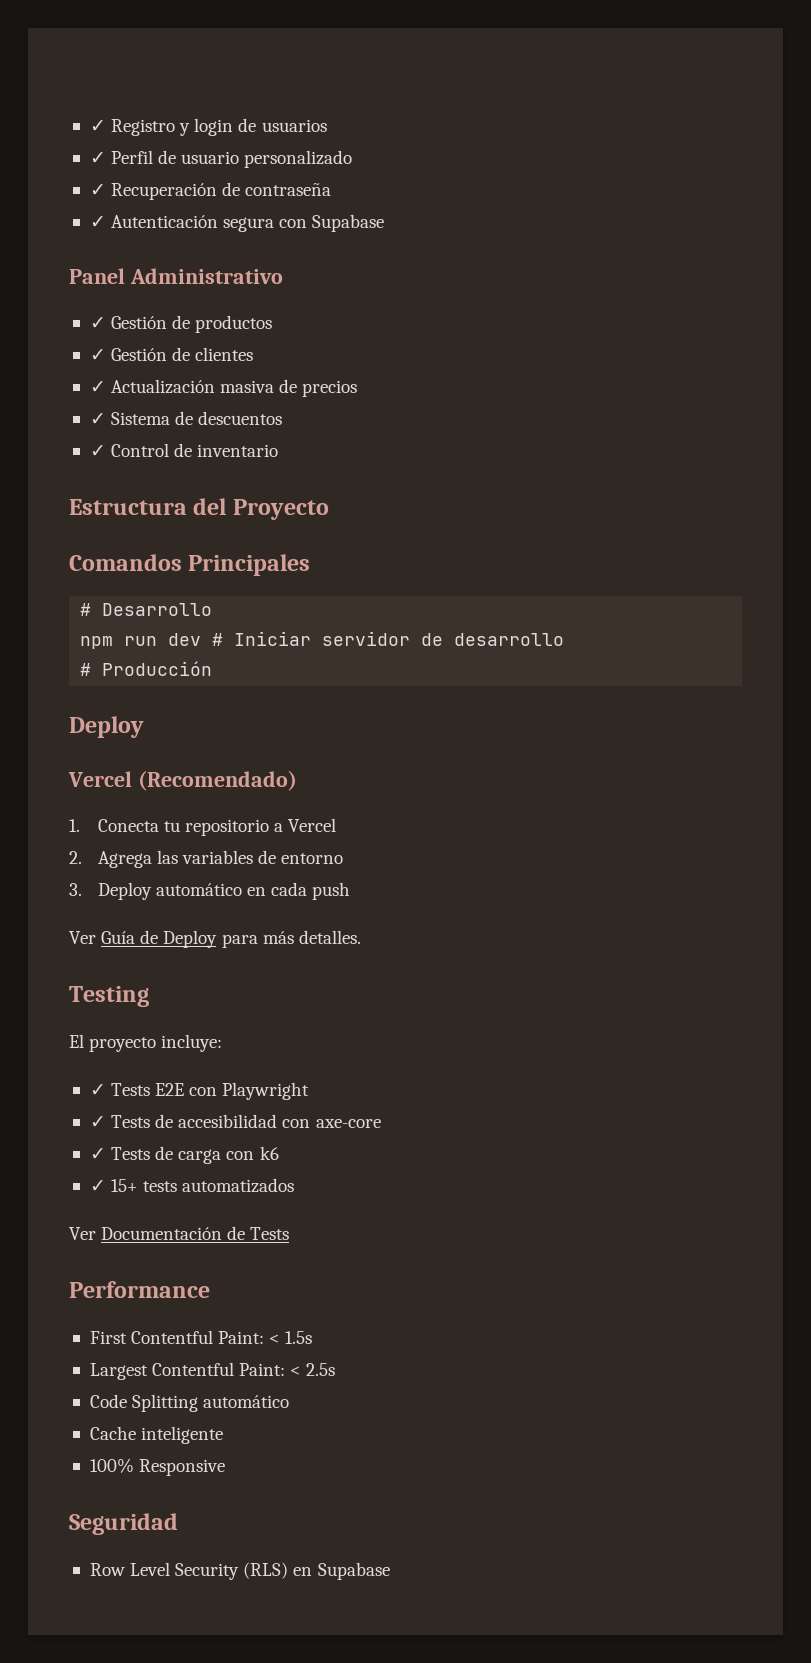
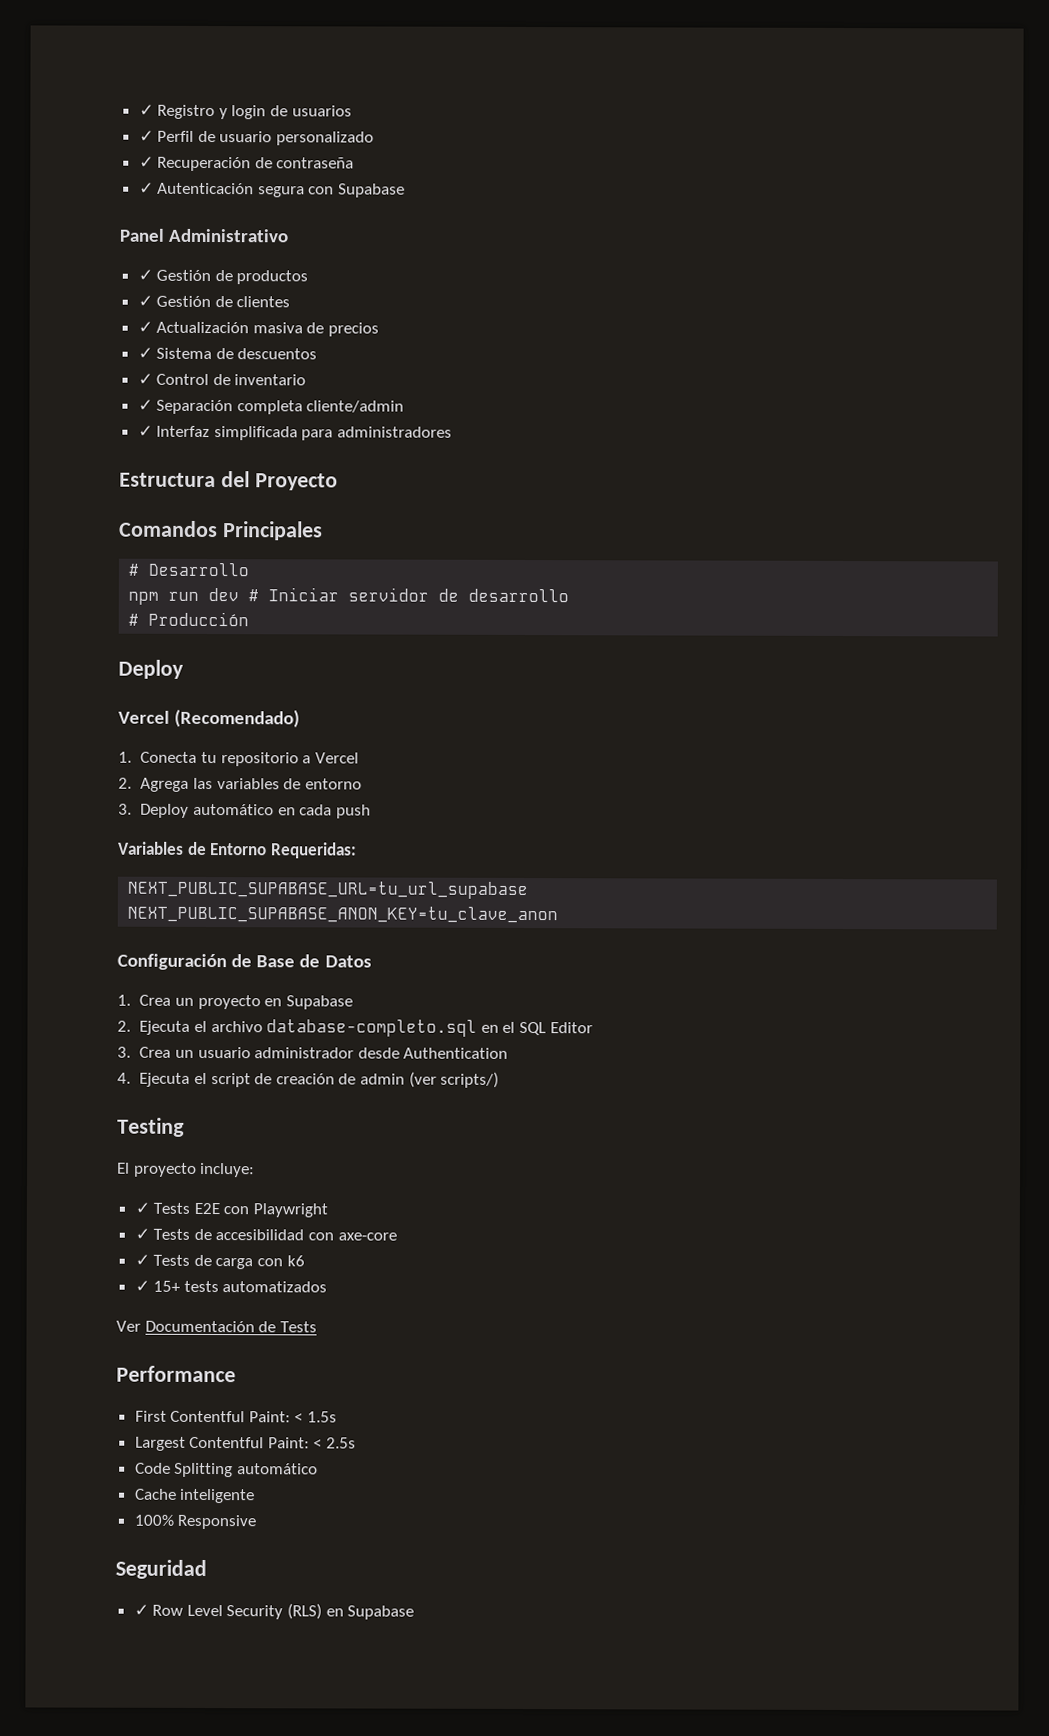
(279, 450) none -> [137,399,405,415] [137,425,453,441] // ✓ Separación completa cliente/admin // ✓ Interfaz simplificada para administradores
[69,930,361,948] Ver Guía de Deploy para más detalles. -> [118,841,357,859] [127,880,529,900] [127,905,559,924] [117,953,372,971] [117,994,353,1010] [117,1019,593,1037] [117,1046,509,1059] [117,1071,500,1088] Variables de Entorno Requeridas: // NEXT_PUBLIC_SUPABASE_URL=tu_url_supabase // NEXT_PUBLIC_SUPABASE_ANON_KEY=tu_clave_anon // Configuración de Base de Datos // 1. Crea un proyecto en Supabase // 2. Ejecuta el archivo database-completo.sql en el SQL Editor // 3. Crea un usuario administrador desde Authentication // 4. Ejecuta el script de creación de admin (ver scripts/)
(178, 1524) none -> [133,1604,149,1616] ✓

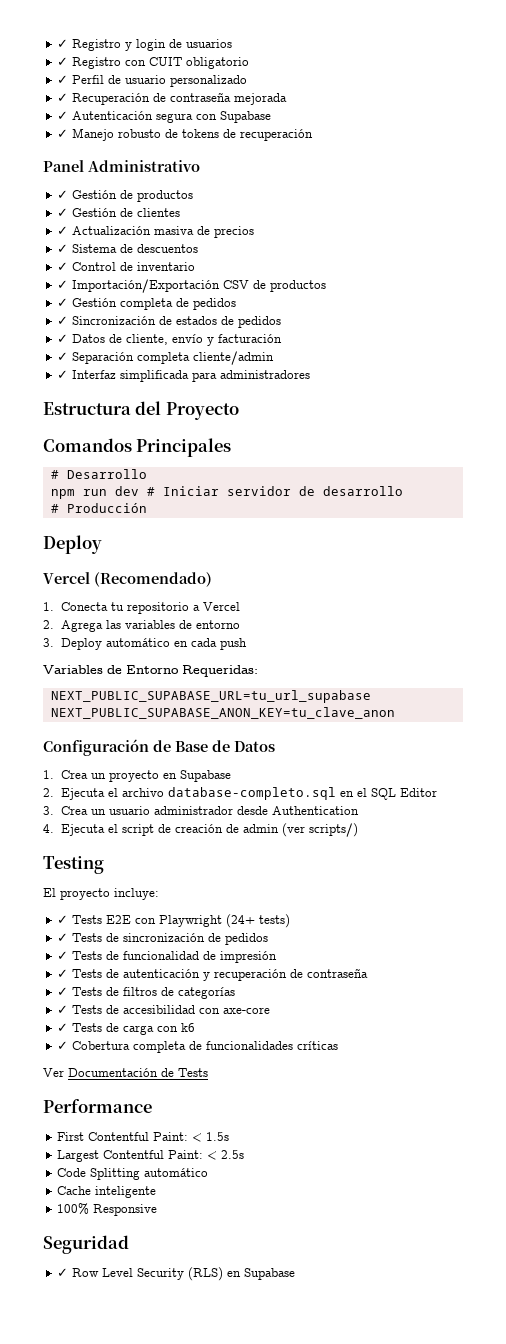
(352, 111) none -> [57,57,250,69] // ✓ Registro con CUIT obligatorio
(355, 163) none -> [234,93,288,105] mejorada
(406, 190) none -> [57,128,314,141] // ✓ Manejo robusto de tokens de recuperación
(307, 380) none -> [57,279,327,293] [57,298,237,310] [57,316,282,328] [57,334,283,346] // ✓ Importación/Exportación CSV de productos // ✓ Gestión completa de pedidos // ✓ Sincronización de estados de pedidos // ✓ Datos de cliente, envío y facturación
(329, 1210) none -> [226,914,291,928] [57,933,269,945] [57,951,278,963] [57,968,369,981] [57,987,236,999] (24+ tests) // ✓ Tests de sincronización de pedidos // ✓ Tests de funcionalidad de impresión // ✓ Tests de autenticación y recuperación de contraseña // ✓ Tests de filtros de categorías
[153,1280,328,1293] 15+ tests automatizados -> [72,1041,339,1053] Cobertura completa de funcionalidades críticas

